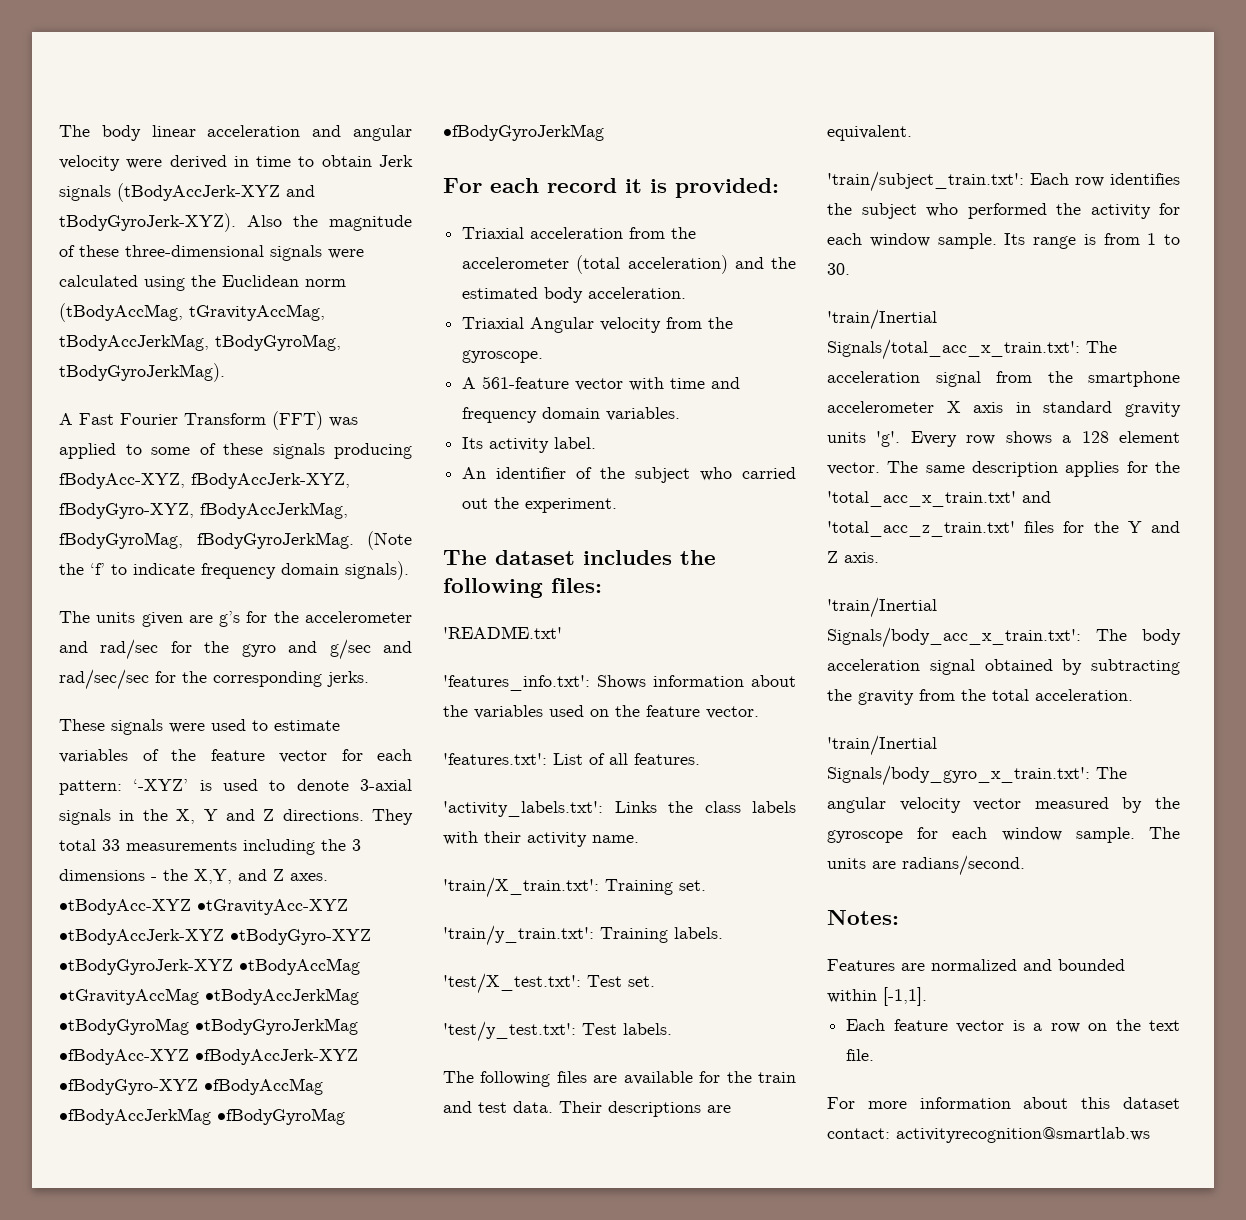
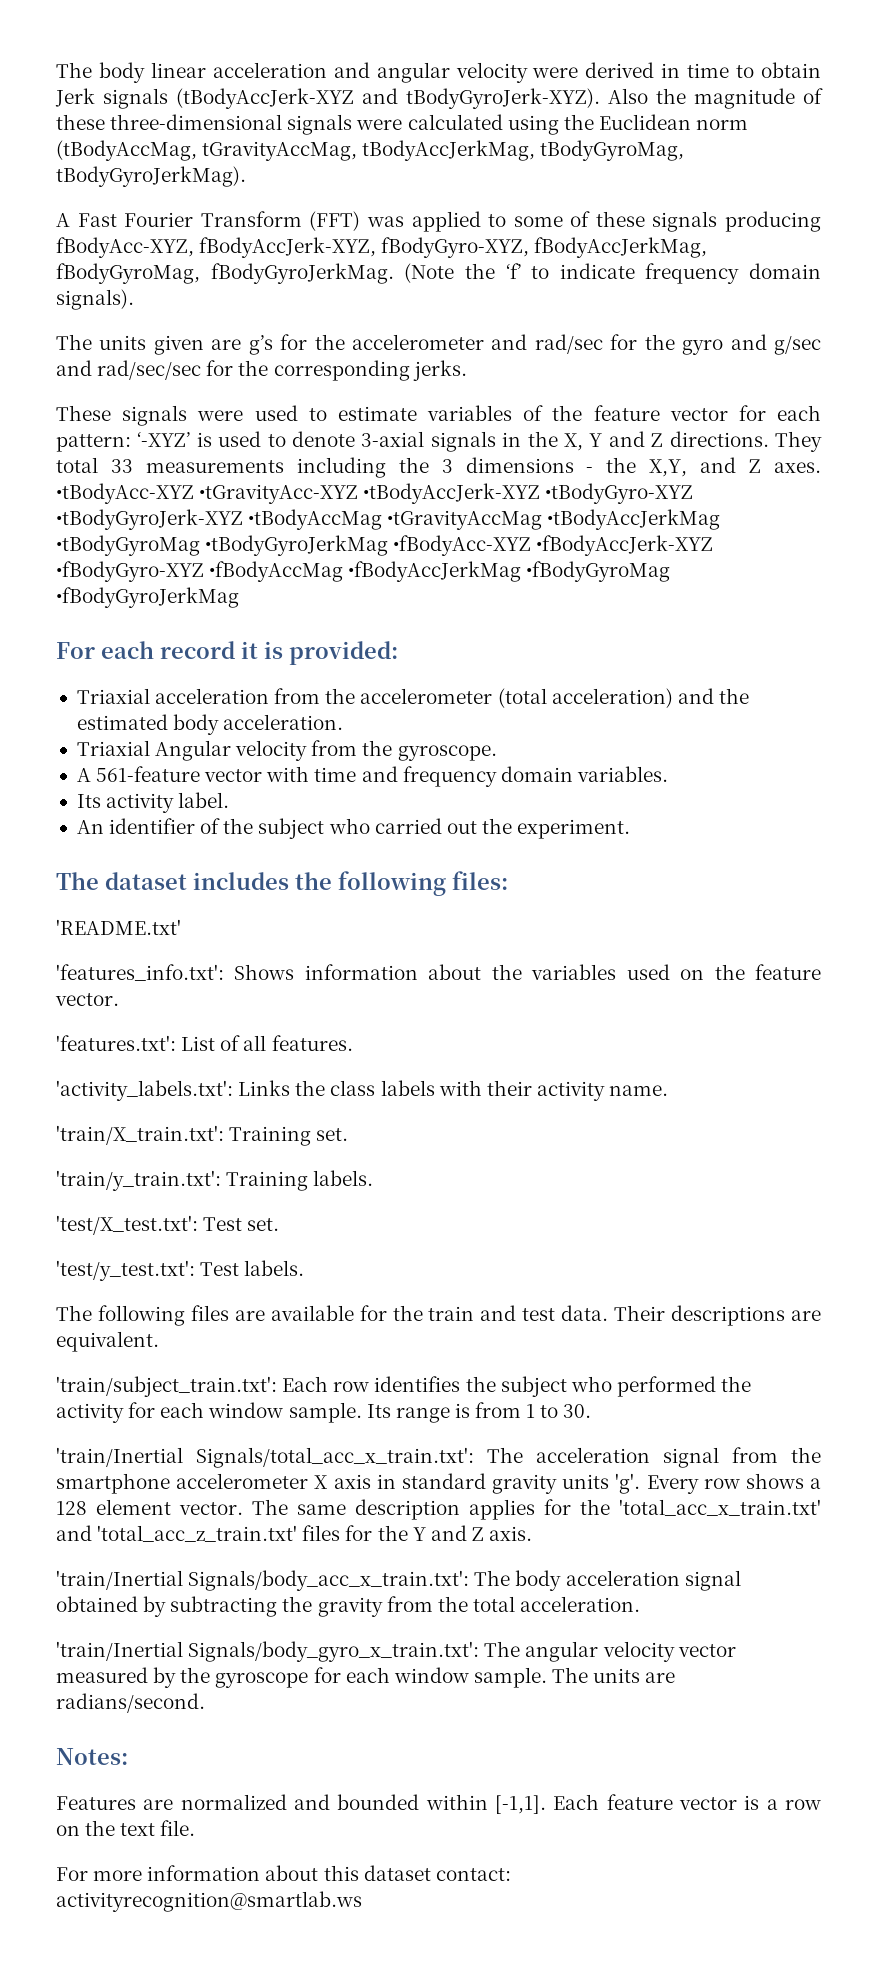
(927, 996) // -> (546, 1804) none

